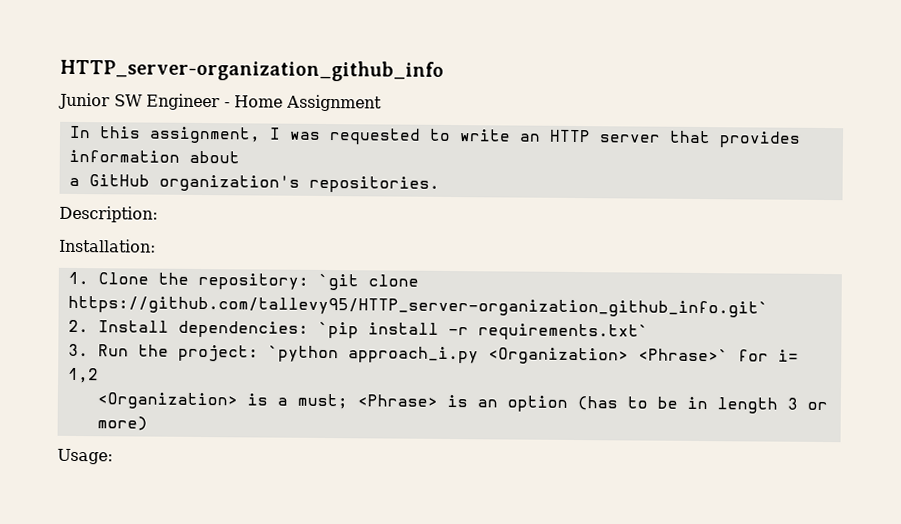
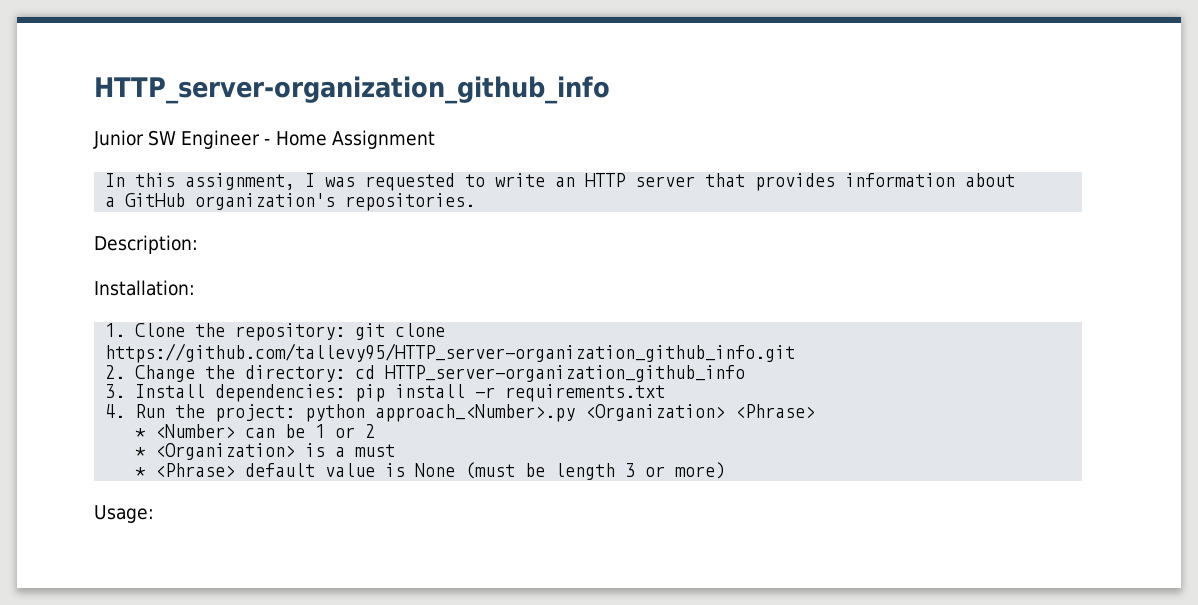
[317,273,419,291] [67,295,769,318] [67,319,89,333] `git clone https://github.com/tallevy95/HTTP_server-organization_github_info.git` // 2. -> [355,323,446,340] [105,343,796,363] [105,365,746,382] [105,384,126,398] git clone https://github.com/tallevy95/HTTP_server-organization_github_info.git // 2. Change the directory: cd HTTP_server-organization_github_info // 3.
[317,321,359,339] `pip -> [355,384,386,402] pip
[477,323,649,341] [67,343,89,357] requirements.txt` // 3. -> [505,384,666,402] [105,404,126,418] requirements.txt // 4.
[267,345,799,365] [67,367,99,384] [96,392,708,412] `python approach_i.py <Organization> <Phrase>` for i= 1,2 // <Organization> is a must; <Phrase> is an option (has to be in -> [305,404,816,422] [135,424,376,438] [135,443,396,460] [135,462,546,479] python approach_<Number>.py <Organization> <Phrase> // * <Number> can be 1 or 2 // * <Organization> is a must // * <Phrase> default value is None (must be

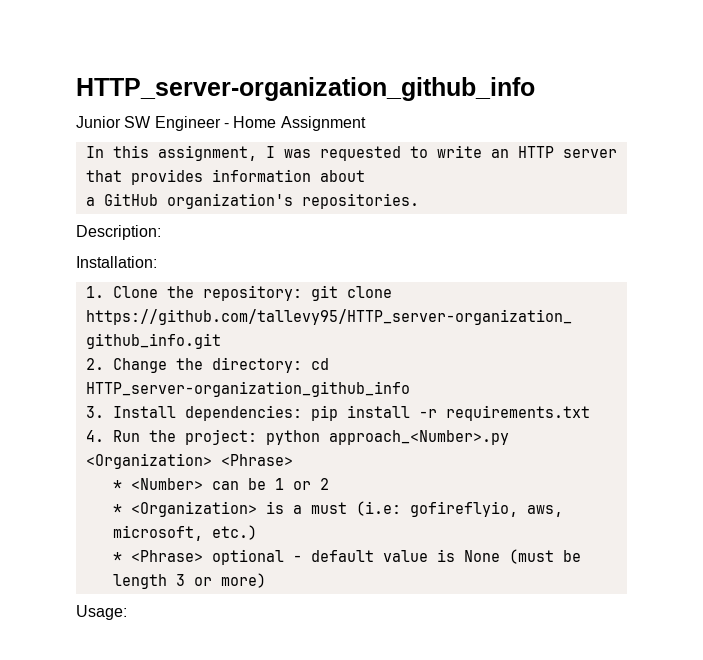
(396, 450) none -> [355,501,563,517] [112,525,257,541] (i.e: gofireflyio, aws, microsoft, etc.)
(236, 470) none -> [211,549,302,565] optional -

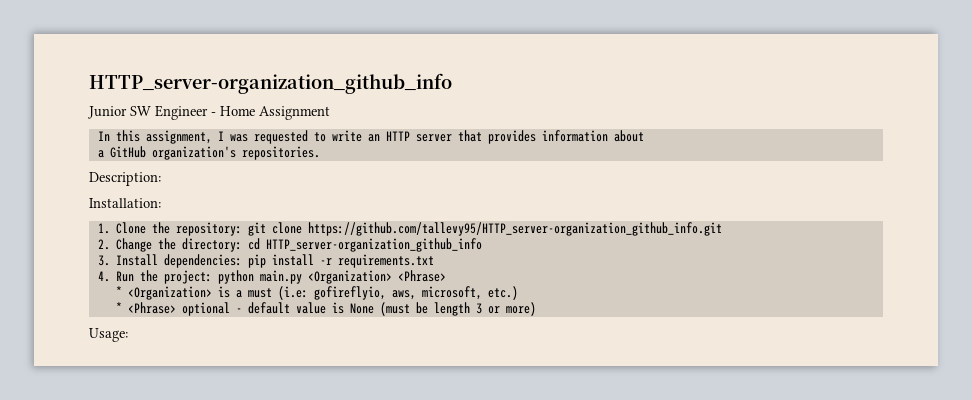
[328,430,509,445] approach_<Number>.py -> [259,270,302,284] main.py
[112,478,329,490] // * <Number> can be 1 or 2 -> (446, 276) none

